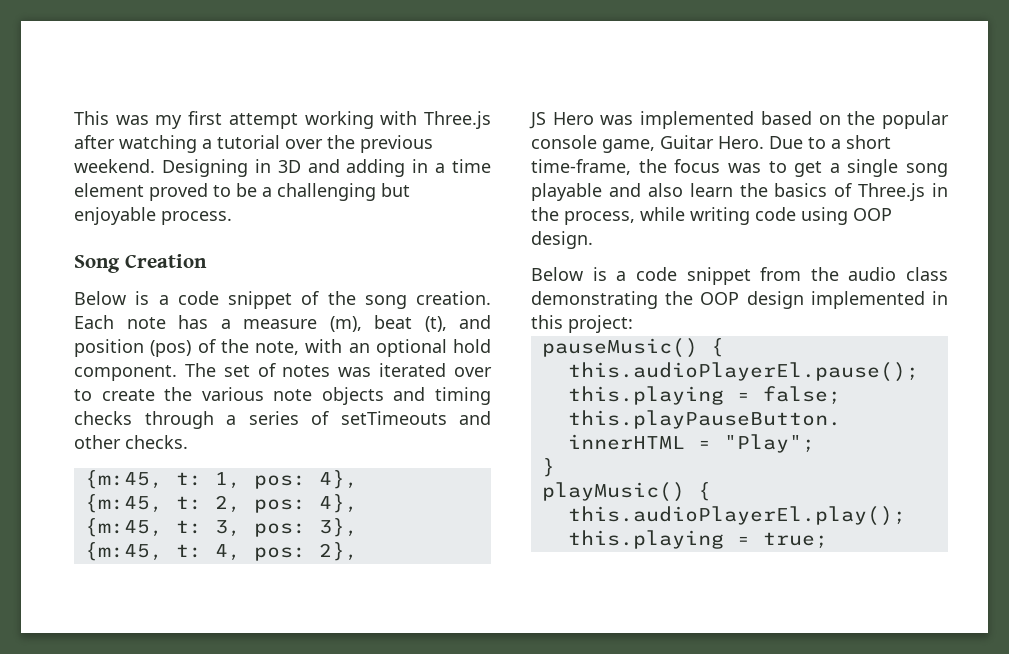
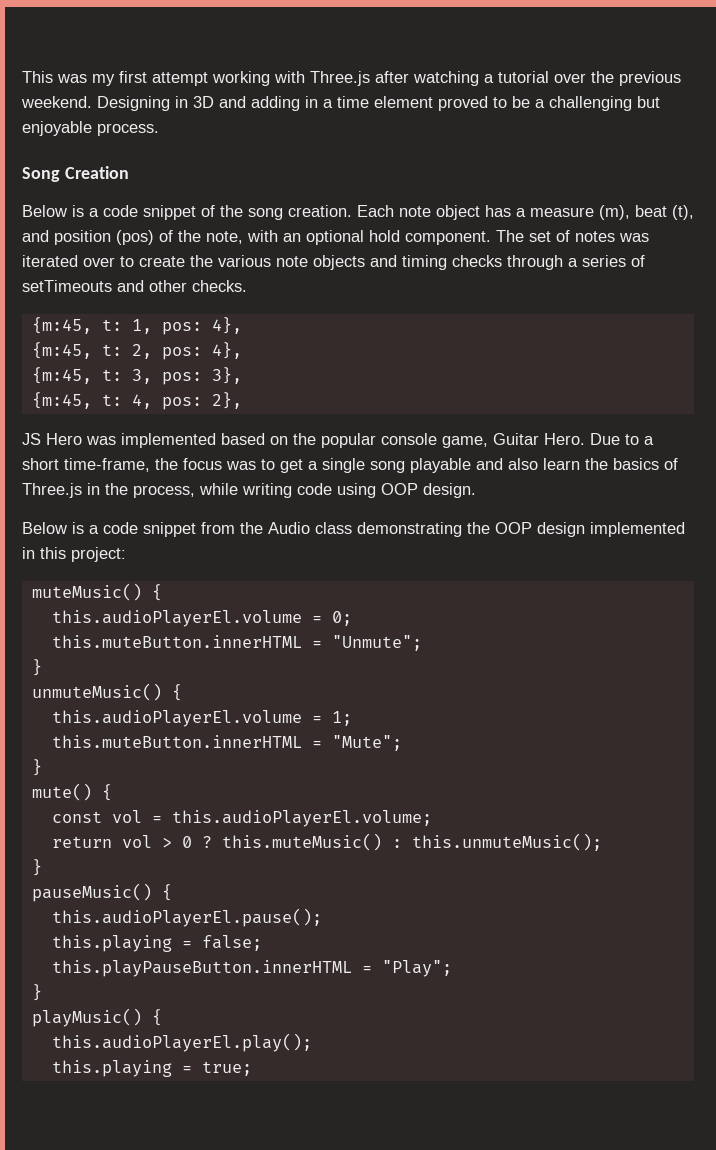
(166, 323) none -> [436,205,480,220] object
[848,267,897,281] audio -> [268,522,310,534] Audio
(633, 324) none -> [31,583,162,601] [51,610,352,627] [51,635,422,651] [31,659,42,676] [31,683,182,701] [51,710,352,727] [51,735,402,751] [31,759,42,776] [31,783,112,801] [51,810,432,827] [51,833,602,851] [31,859,42,876] // muteMusic() { // this.audioPlayerEl.volume = 0; // this.muteButton.innerHTML = "Unmute"; // } // unmuteMusic() { // this.audioPlayerEl.volume = 1; // this.muteButton.innerHTML = "Mute"; // } // mute() { // const vol = this.audioPlayerEl.volume; // return vol > 0 ? this.muteMusic() : this.unmuteMusic(); // }

